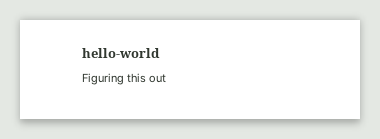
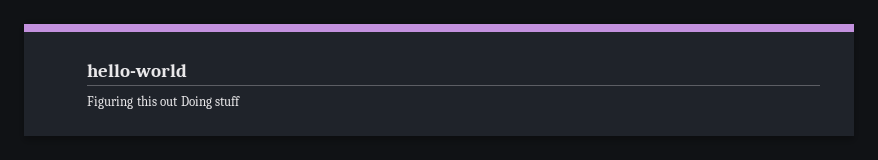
(167, 78) none -> [180,96,241,109] Doing stuff

